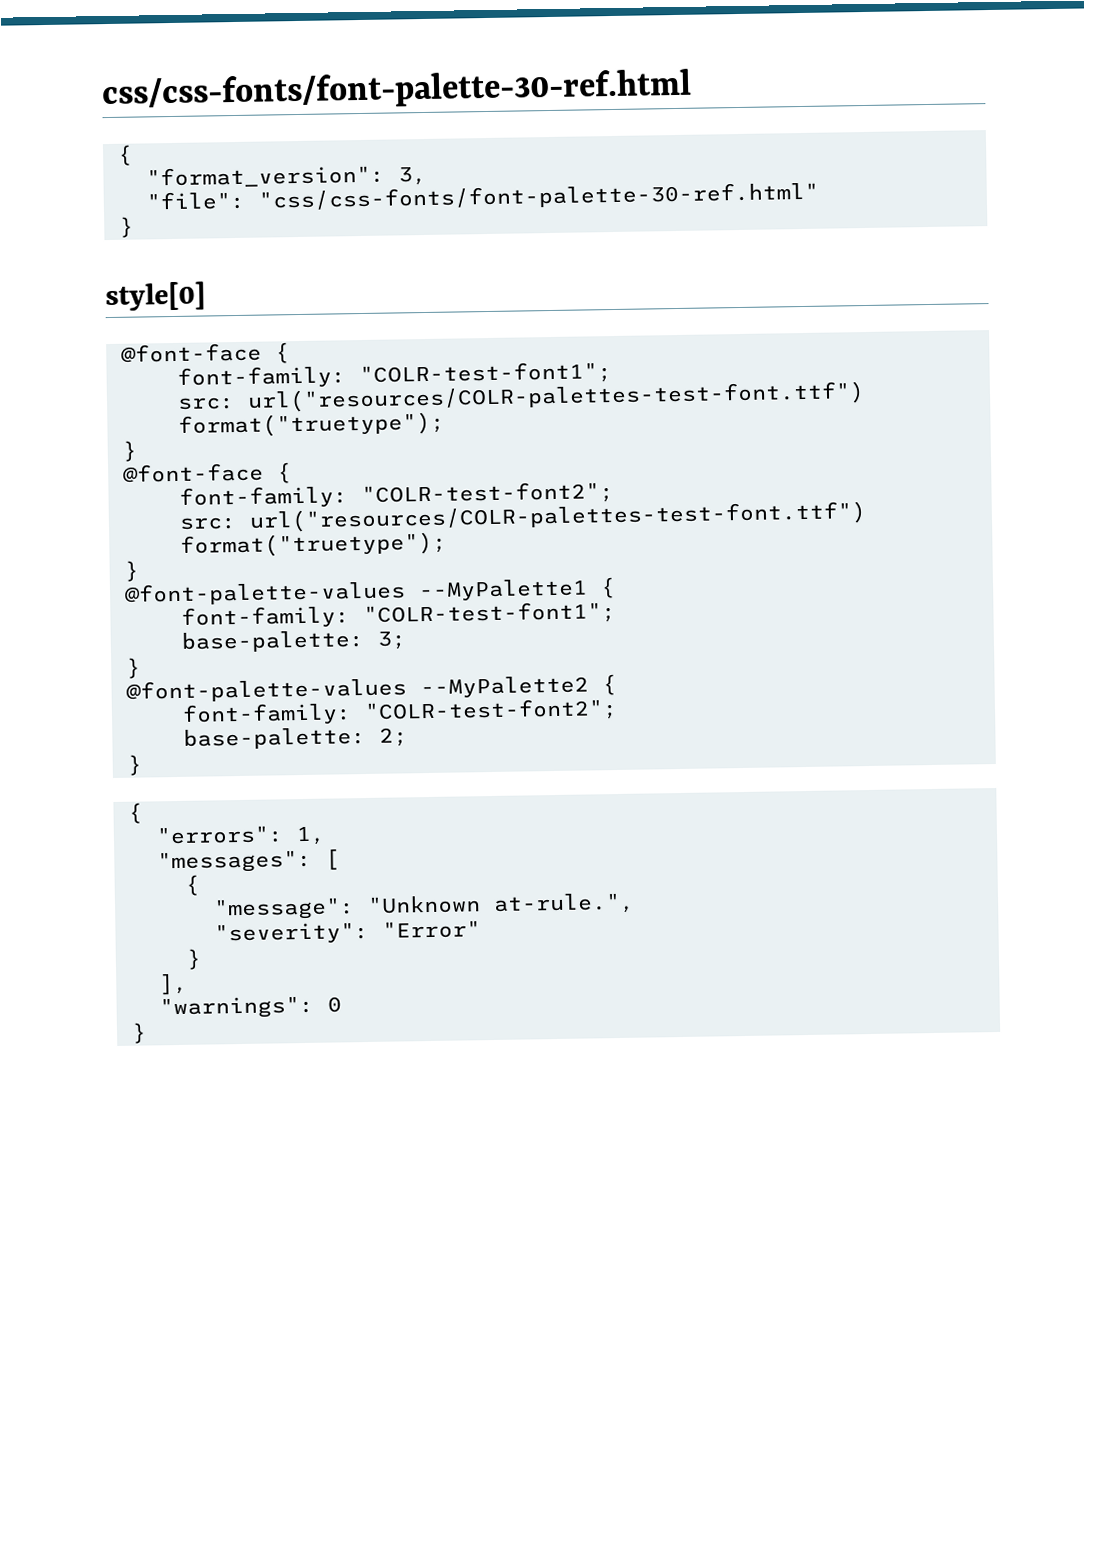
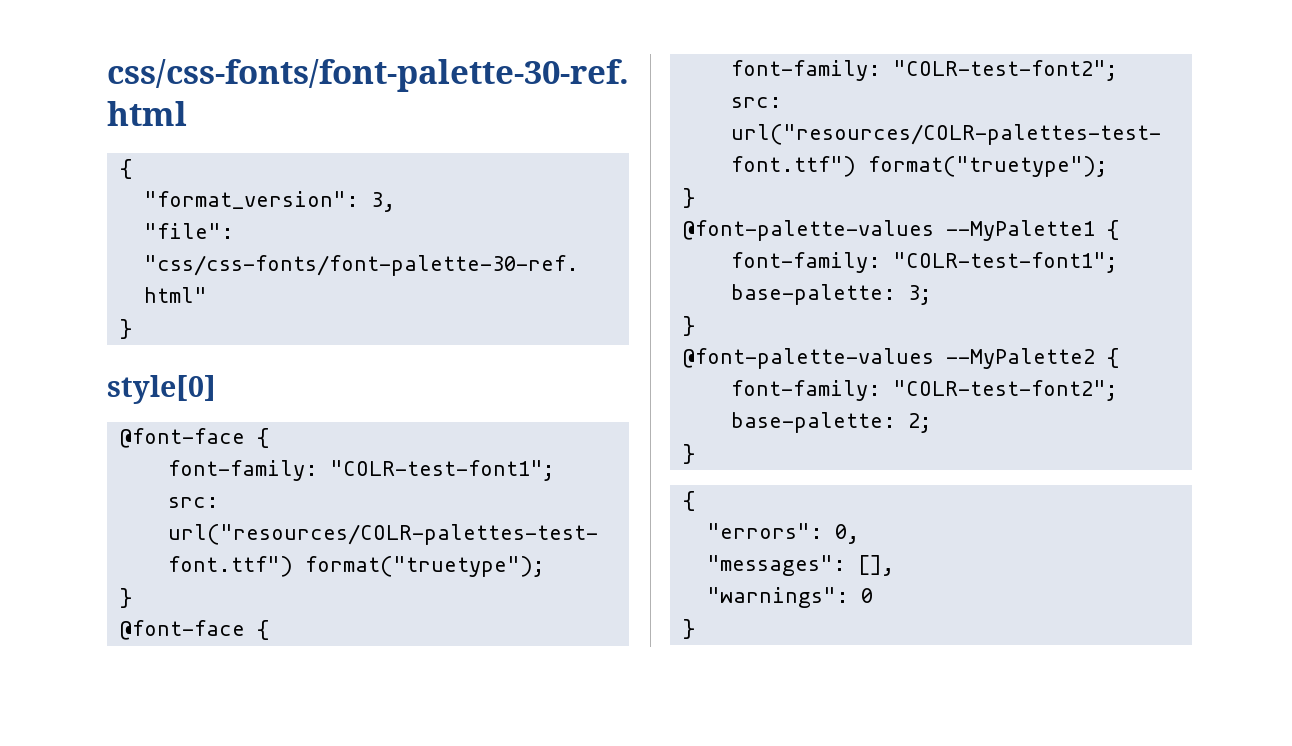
[295,826,326,846] 1, -> [834,524,859,544] 0,
[324,848,340,871] [184,874,200,896] [212,892,635,921] [213,920,481,945] [185,948,202,970] [158,972,188,996] [ // { // "message": "Unknown at-rule.", // "severity": "Error" // } // ], -> [857,555,894,576] [],

